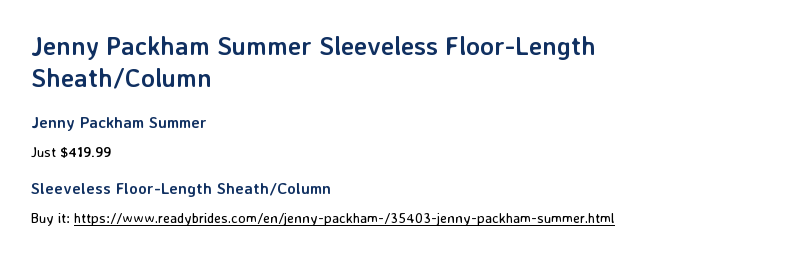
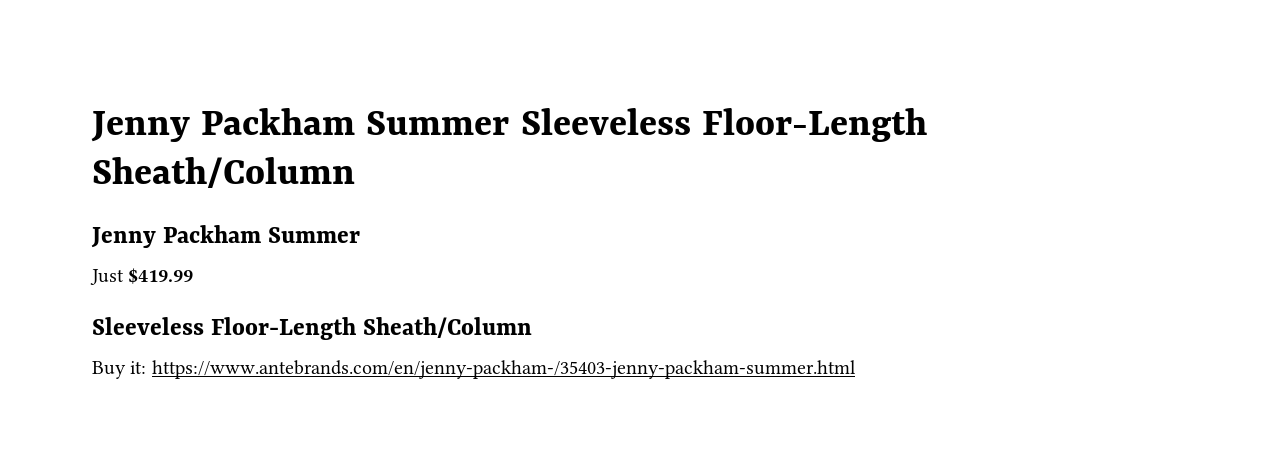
[74,212,615,226] https://www.readybrides.com/en/jenny-packham-/35403-jenny-packham-summer.html -> [151,360,856,379] https://www.antebrands.com/en/jenny-packham-/35403-jenny-packham-summer.html

